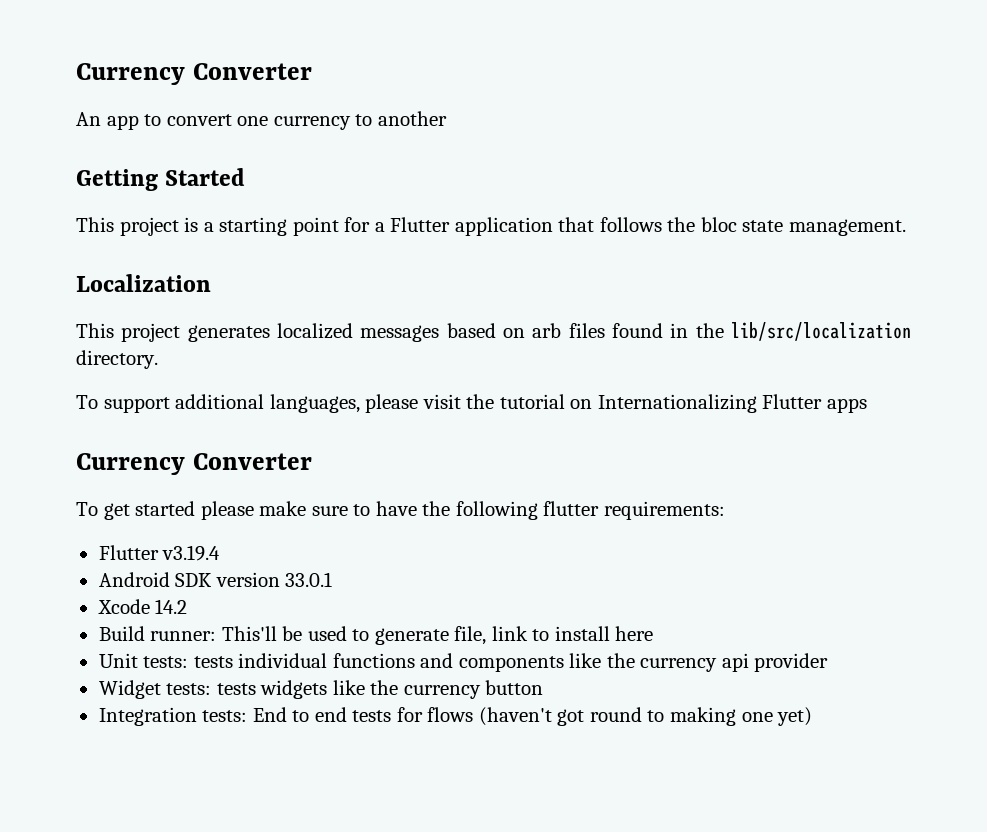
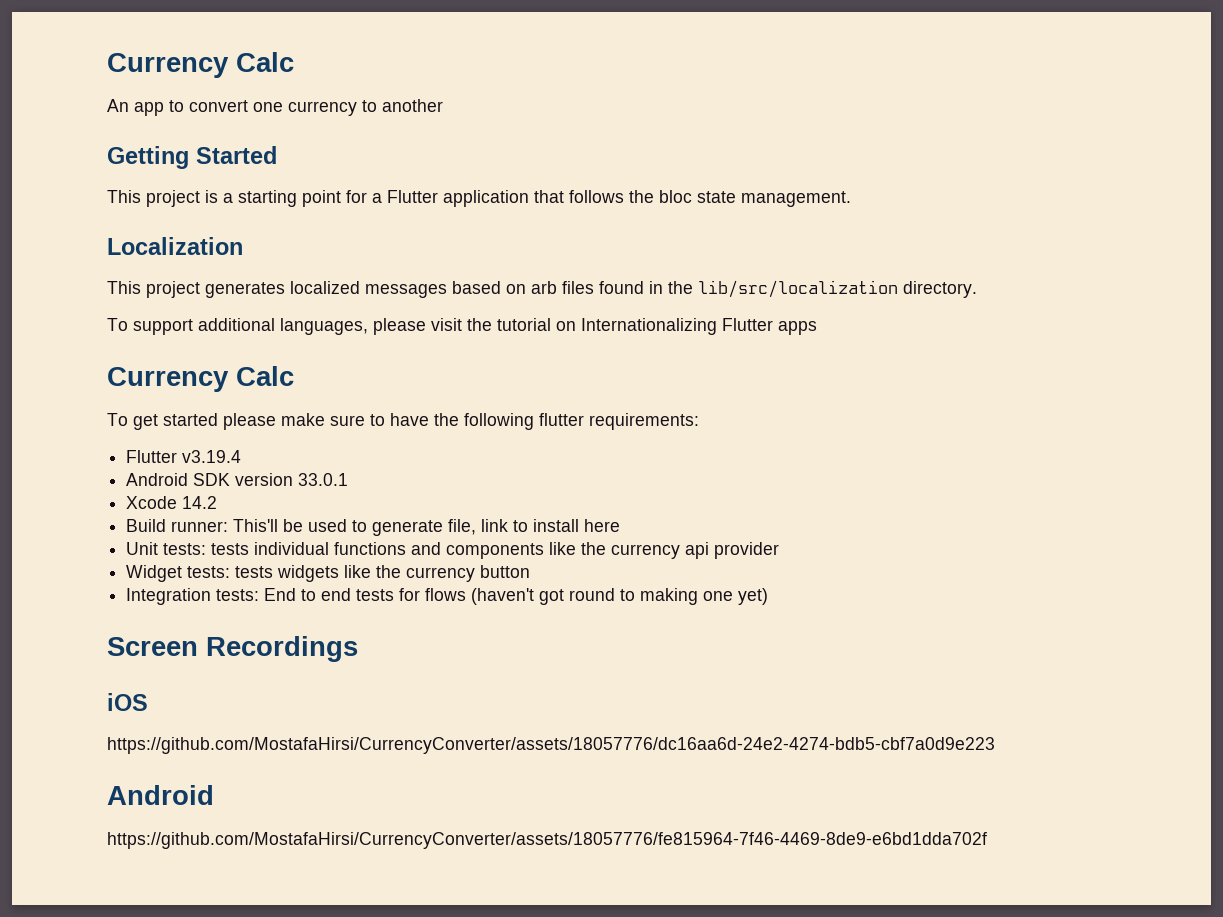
[76,63,312,85] Currency Converter -> [107,52,294,78] Currency Calc
[192,453,312,470] Converter -> [236,366,294,386] Calc
(813, 716) none -> [107,636,358,662] [107,693,148,711] [107,737,995,754] [107,785,214,805] [107,832,987,849] // Screen Recordings // iOS // https://github.com/MostafaHirsi/CurrencyConverter/assets/18057776/dc16aa6d-24e2-4274-bdb5-cbf7a0d9e223 // Android // https://github.com/MostafaHirsi/CurrencyConverter/assets/18057776/fe815964-7f46-4469-8de9-e6bd1dda702f

